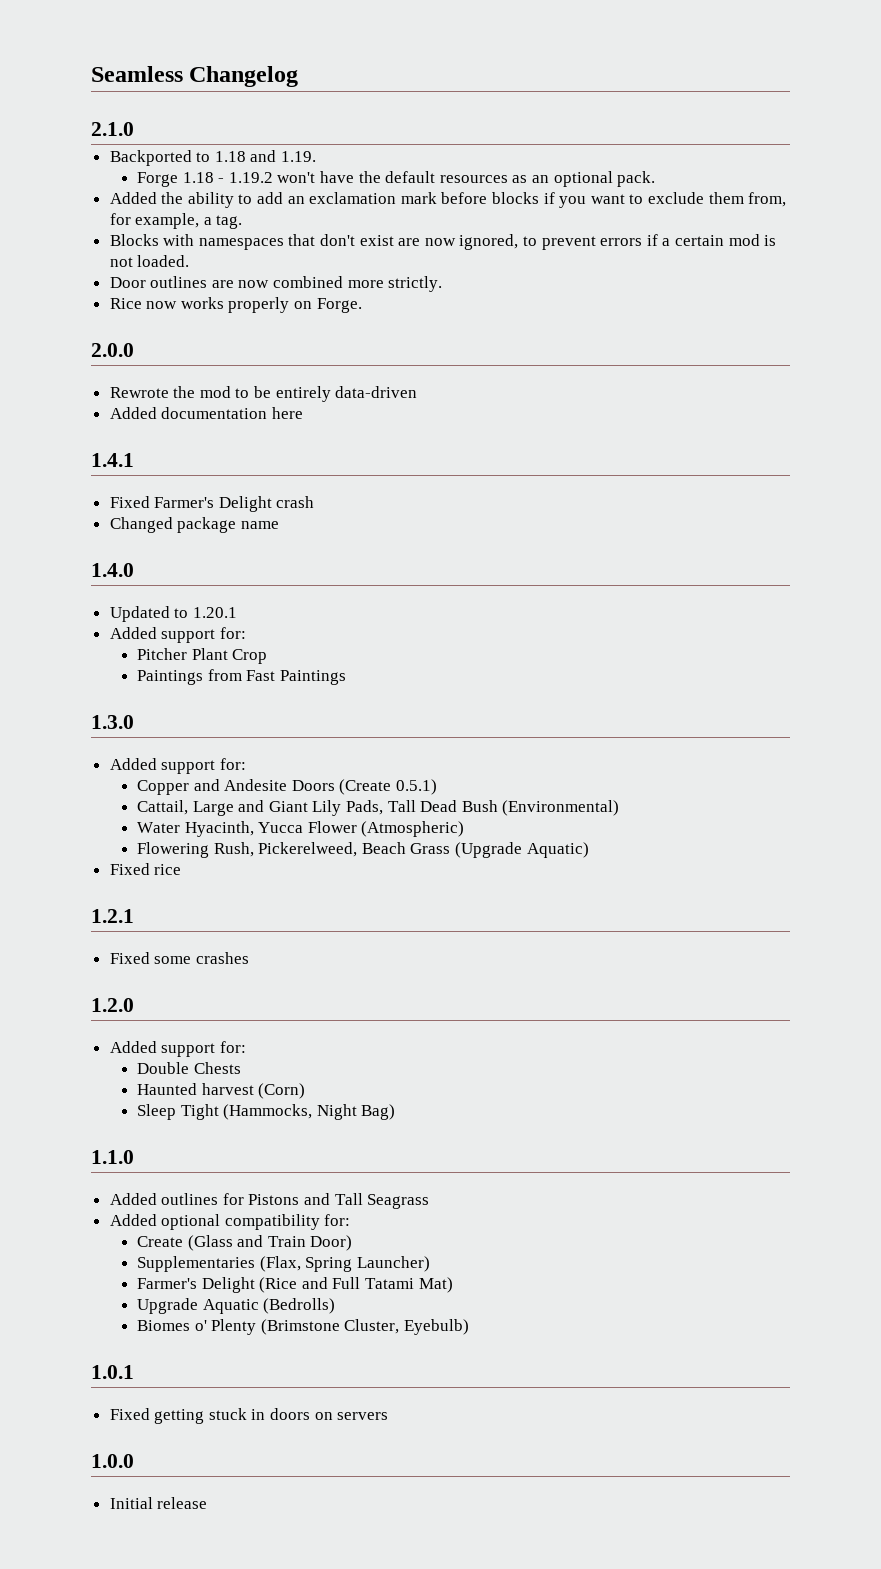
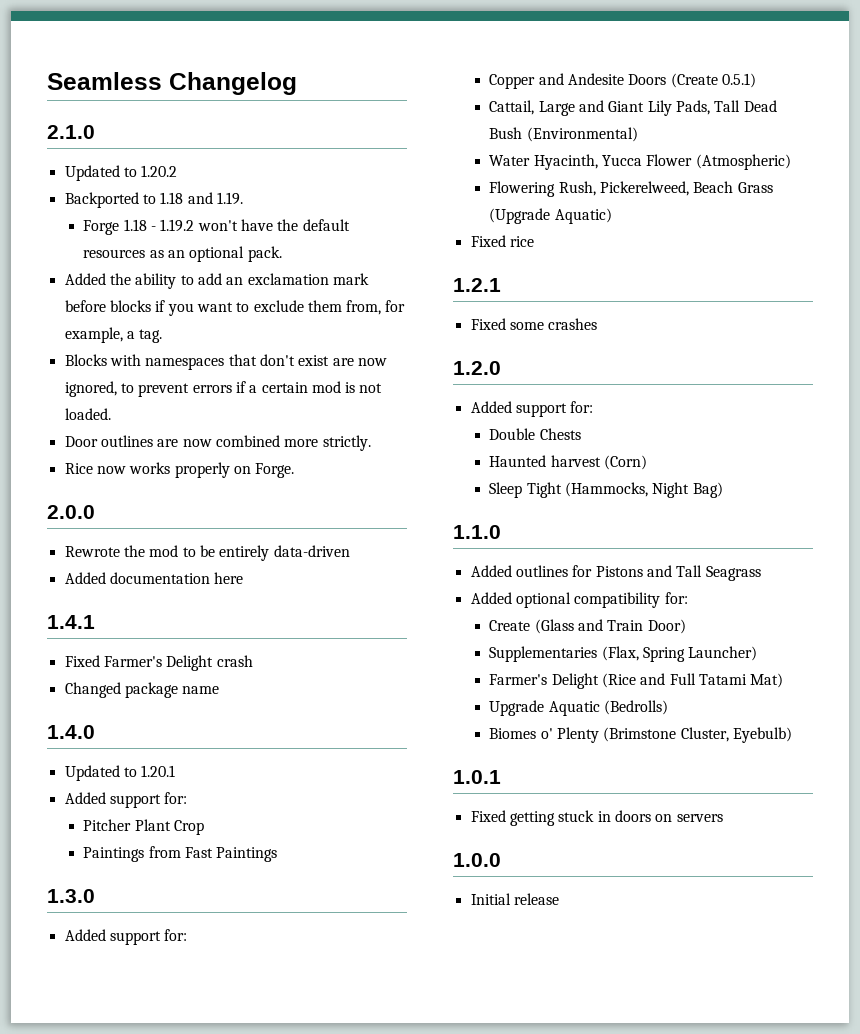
(134, 129) none -> [64,165,178,181] // Updated to 1.20.2

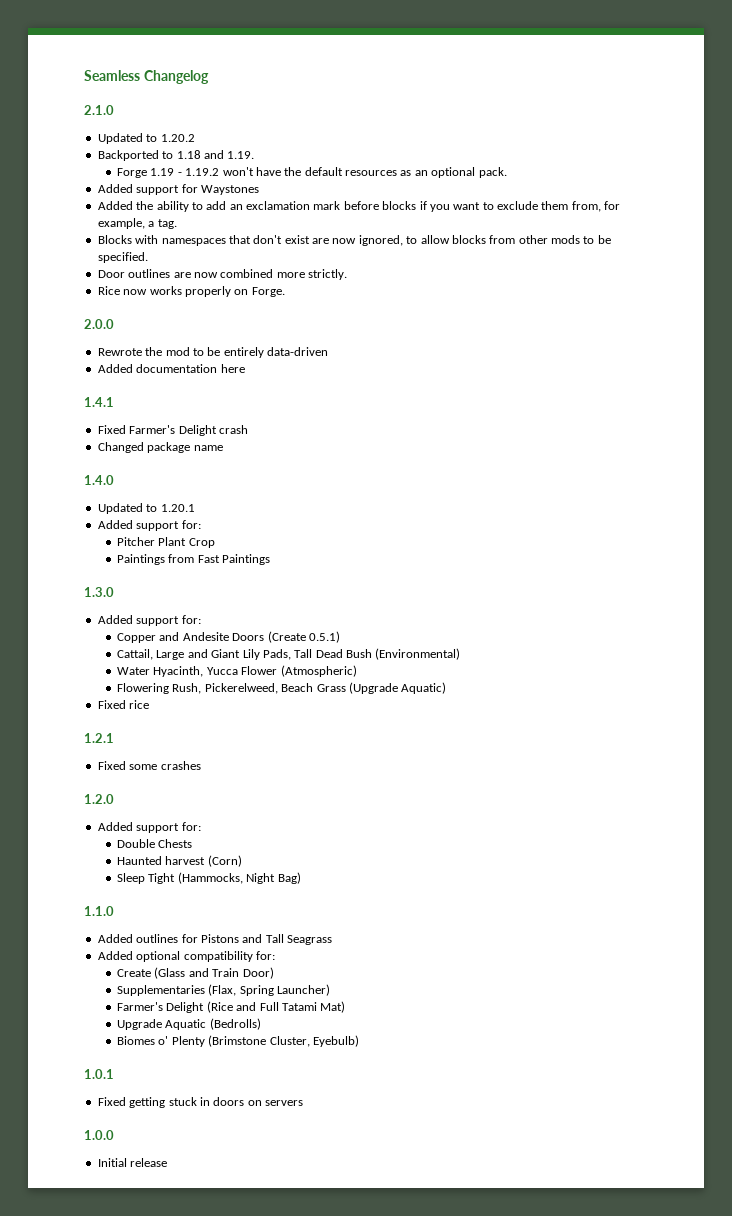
[123,219,147,231] 1.18 -> [150,168,175,176] 1.19
(282, 254) none -> [97,184,259,195] // Added support for Waystones
[138,381,383,397] [64,408,111,420] prevent errors if a certain mod is not loaded. -> [420,235,611,244] [97,252,148,263] allow blocks from other mods to be specified.

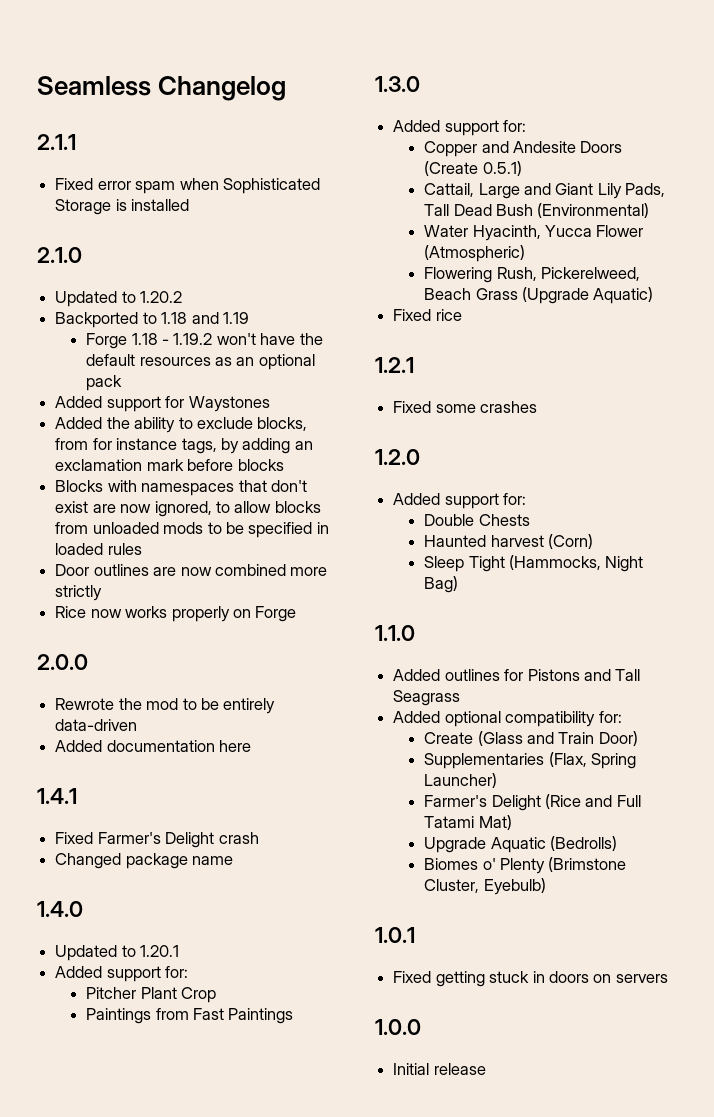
(209, 77) none -> [37,134,76,150] [55,178,320,194] [55,199,190,215] // 2.1.1 // Fixed error spam when Sophisticated Storage is installed
[227,151,255,159] [117,168,175,178] 1.19. // Forge 1.19 -> [222,312,249,324] [86,333,158,349] 1.19 // Forge 1.18
[478,167,507,178] pack. -> [86,375,123,391] pack
[206,201,227,210] add -> [196,417,308,431] [55,438,291,454] exclude blocks, from for instance tags, by adding
[419,201,621,212] [97,218,177,229] if you want to exclude them from, for example, a tag. -> (284, 465) none
[518,235,548,244] other -> [92,522,159,534] unloaded
[97,252,148,263] specified. -> [248,522,329,538] [55,543,142,555] specified in loaded rules
[308,269,347,280] strictly. -> [55,585,103,601] strictly
[251,287,285,297] Forge. -> [255,606,297,622] Forge

